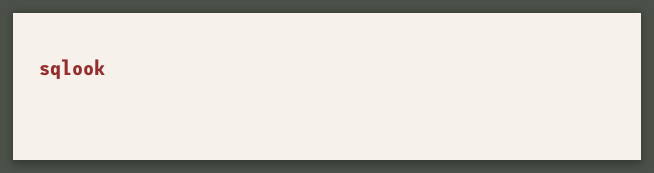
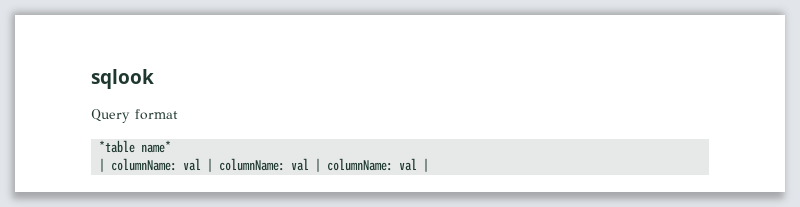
(105, 69) none -> [91,109,178,123] [99,140,172,153] [99,158,430,172] // Query format // *table name* // | columnName: val | columnName: val | columnName: val |

